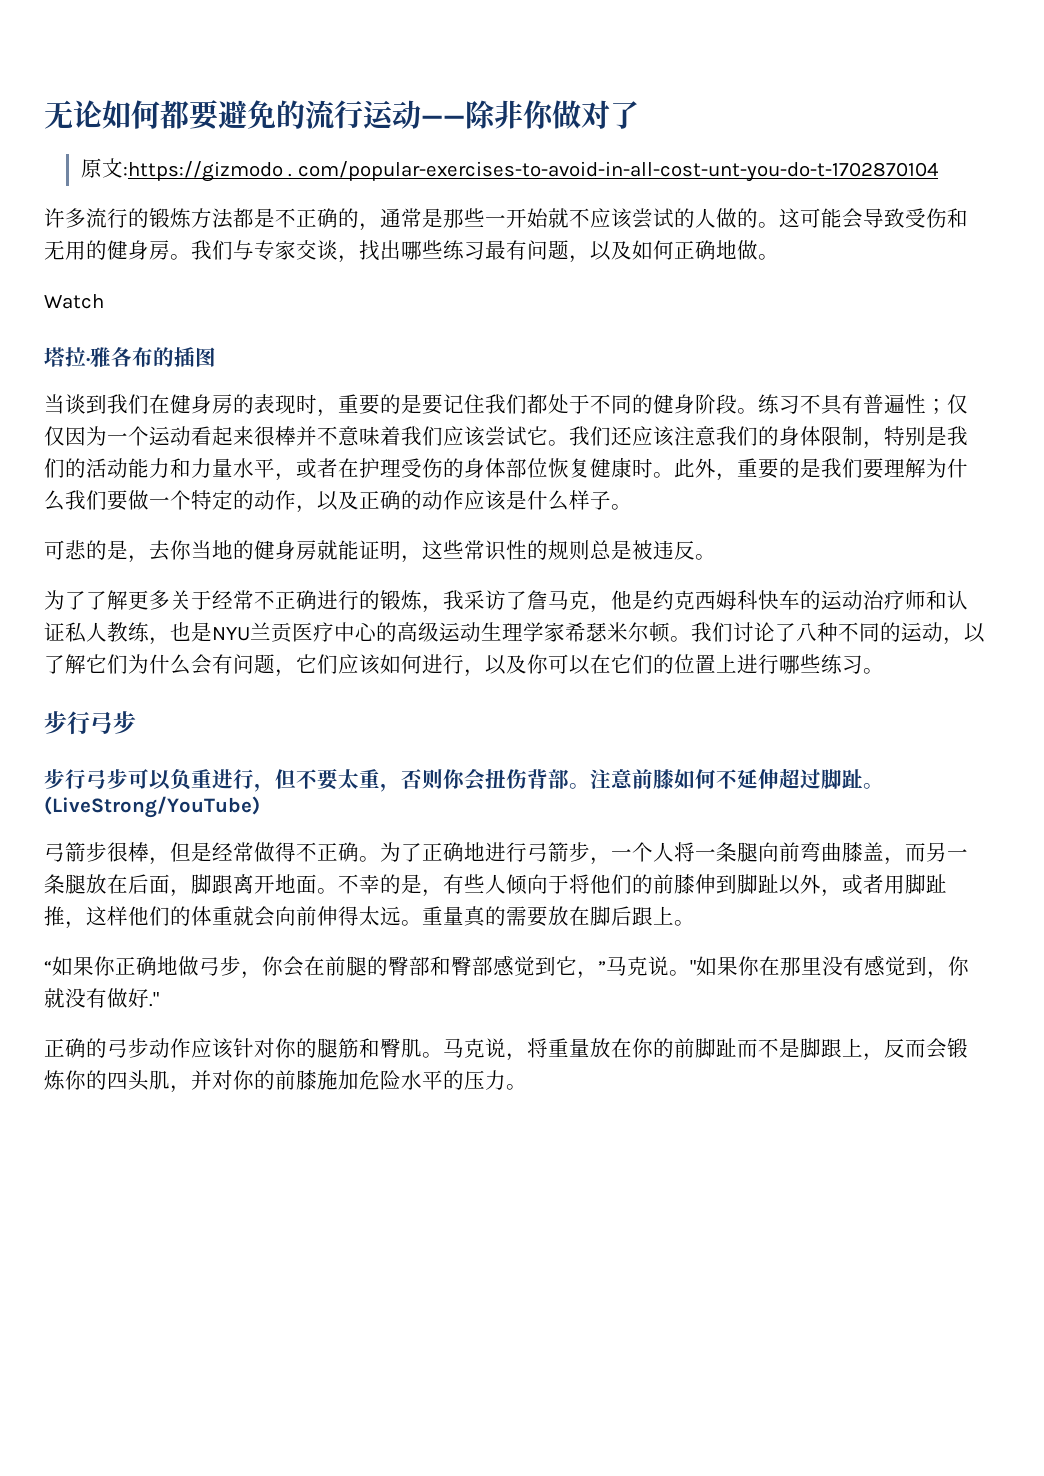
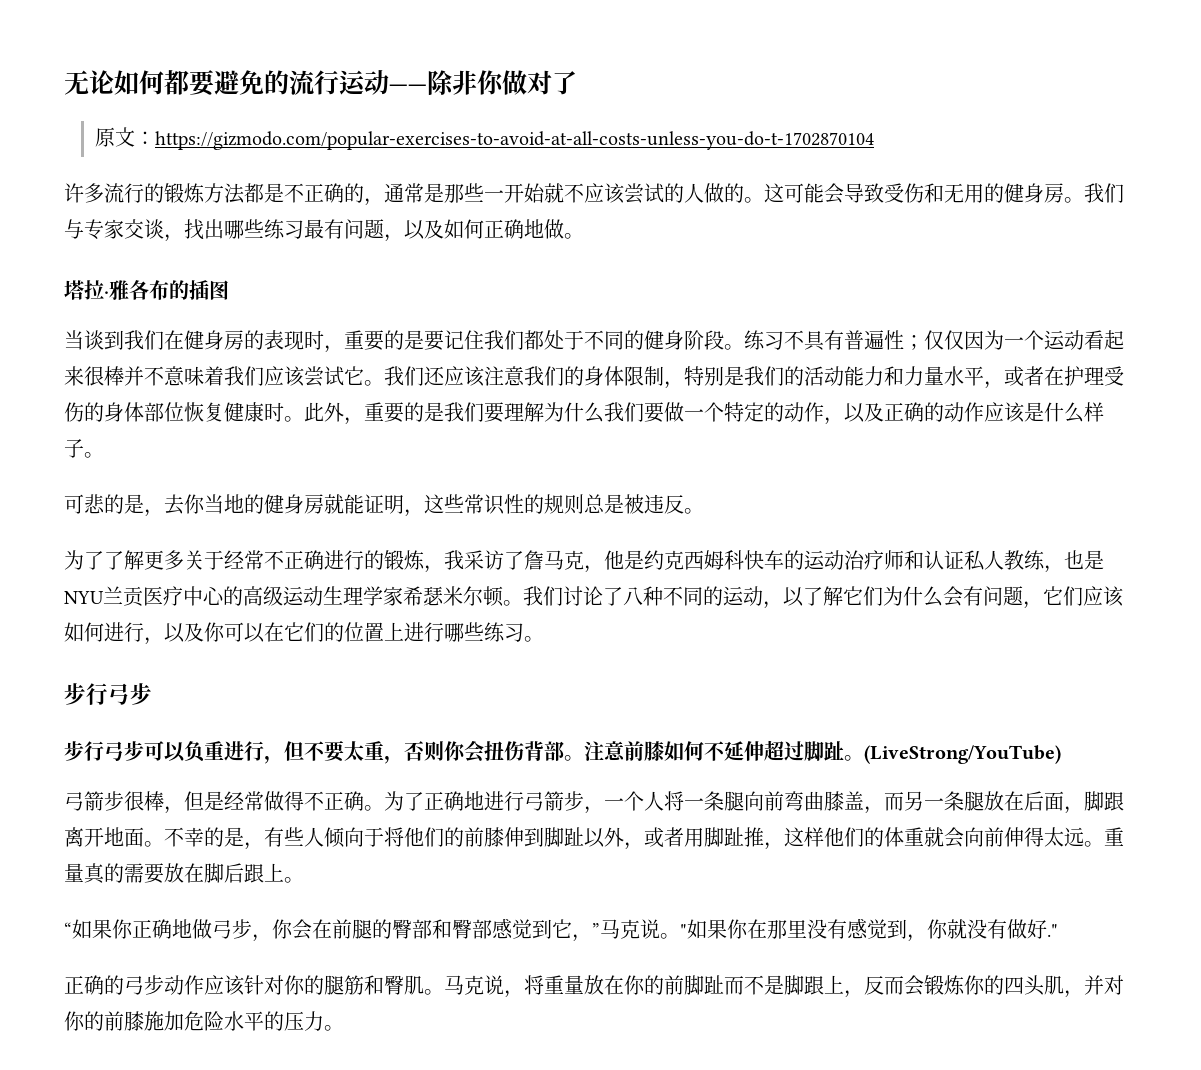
[122,161,938,182] :https://gizmodo . com/popular-exercises-to-avoid-in-all-cost-unt-you-do-t-1702870104 -> [134,131,874,150] ：https://gizmodo.com/popular-exercises-to-avoid-at-all-costs-unless-you-do-t-1702870104
[44,294,104,309] // Watch -> (584, 236) none

